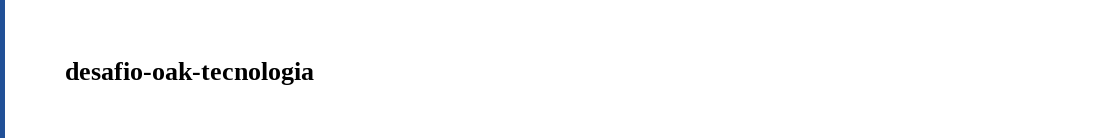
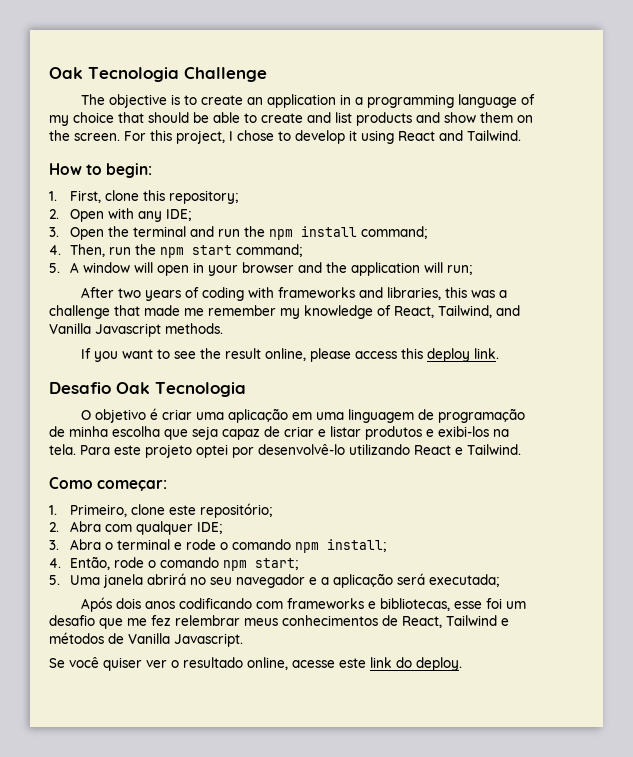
[65,62,314,85] desafio-oak-tecnologia -> [49,67,267,82] [80,94,535,108] [49,112,533,126] [49,130,521,144] [49,163,153,178] [49,190,239,204] [49,208,192,222] [49,226,428,240] [49,244,303,258] [49,262,473,276] [80,287,507,301] [49,305,520,319] [49,323,223,337] [80,348,499,362] [49,382,246,397] [80,408,525,423] [49,426,509,440] [49,444,521,458] [49,477,168,491] [49,503,273,518] [49,521,223,535] [49,539,387,553] [49,556,299,571] [49,573,500,588] [80,597,526,612] [49,615,509,629] [49,632,243,647] [49,657,462,671] Oak Tecnologia Challenge // The objective is to create an application in a programming language of my choice that should be able to create and list products and show them on the screen. For this project, I chose to develop it using React and Tailwind. // How to begin: // 1. First, clone this repository; // 2. Open with any IDE; // 3. Open the terminal and run the npm install command; // 4. Then, run the npm start command; // 5. A window will open in your browser and the application will run; // After two years of coding with frameworks and libraries, this was a challenge that made me remember my knowledge of React, Tailwind, and Vanilla Javascript methods. // If you want to see the result online, please access this deploy link. // Desafio Oak Tecnologia // O objetivo é criar uma aplicação em uma linguagem de programação de minha escolha que seja capaz de criar e listar produtos e exibi-los na tela. Para este projeto optei por desenvolvê-lo utilizando React e Tailwind. // Como começar: // 1. Primeiro, clone este repositório; // 2. Abra com qualquer IDE; // 3. Abra o terminal e rode o comando npm install; // 4. Então, rode o comando npm start; // 5. Uma janela abrirá no seu navegador e a aplicação será executada; // Após dois anos codificando com frameworks e bibliotecas, esse foi um desafio que me fez relembrar meus conhecimentos de React, Tailwind e métodos de Vanilla Javascript. // Se você quiser ver o resultado online, acesse este link do deploy.

